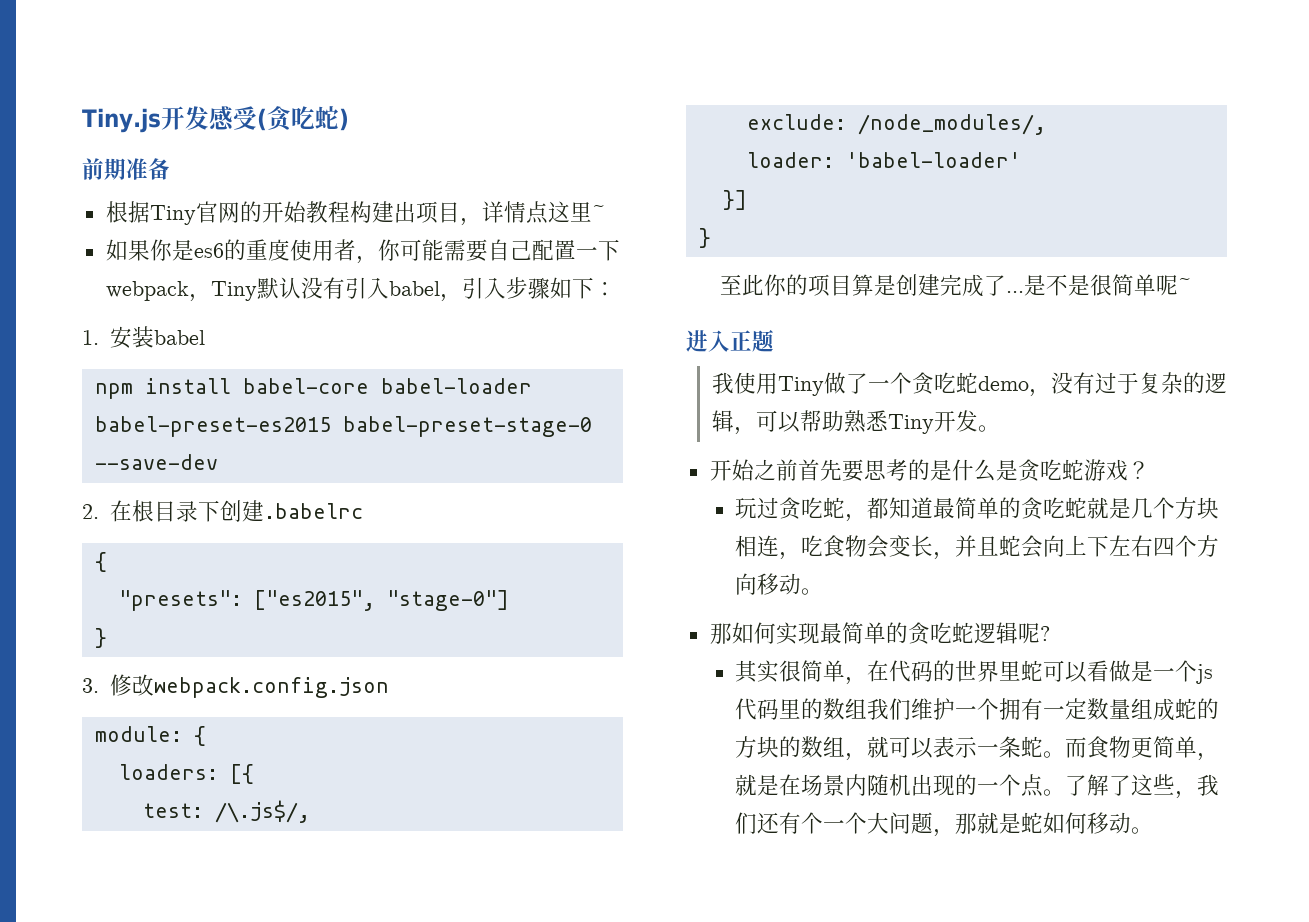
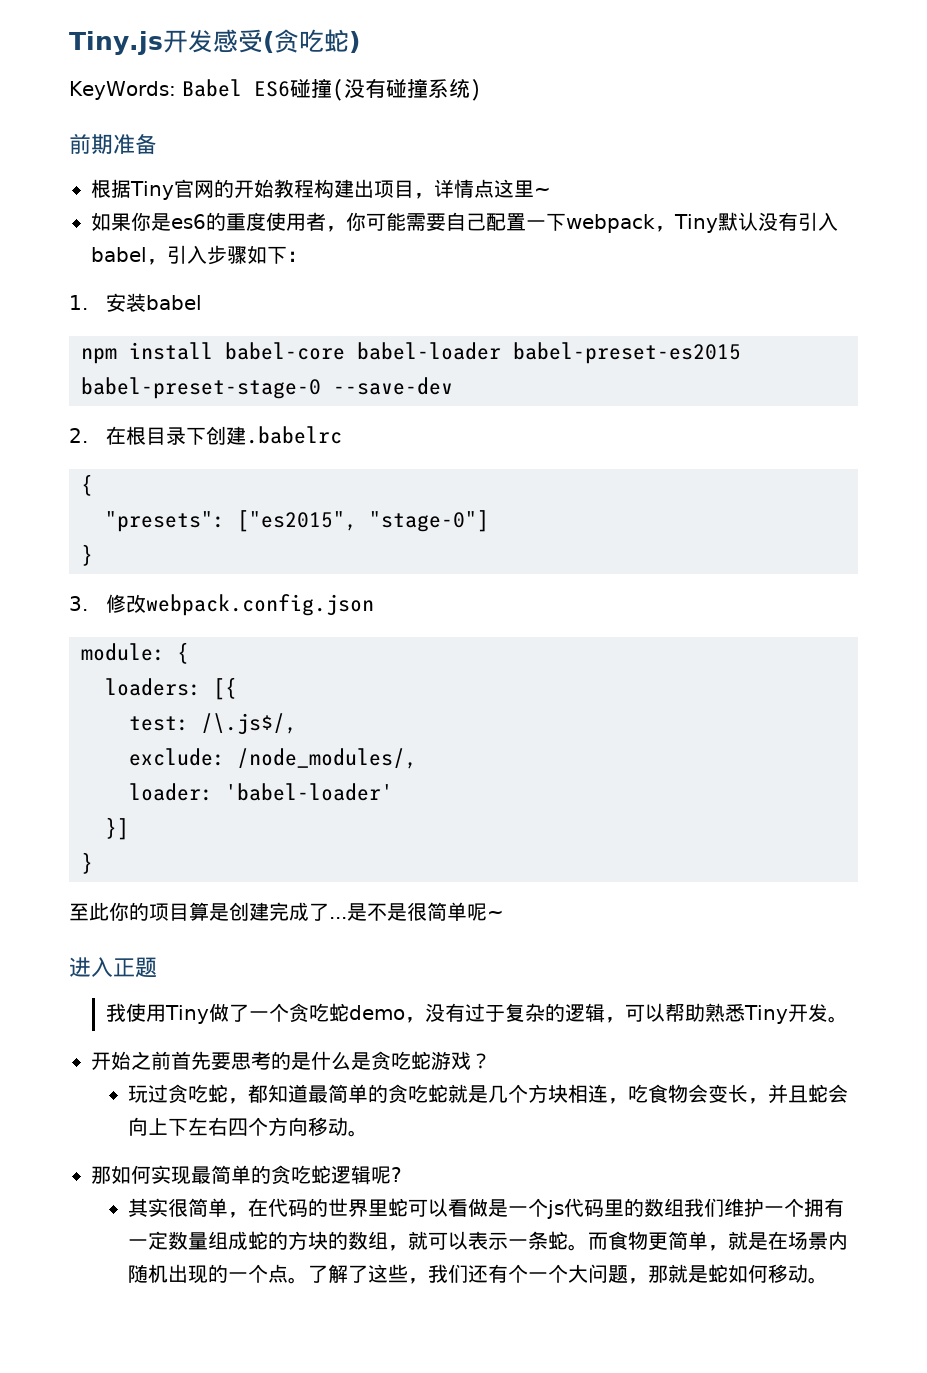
(349, 119) none -> [69,78,482,101] // KeyWords: Babel ES6碰撞(没有碰撞系统)

